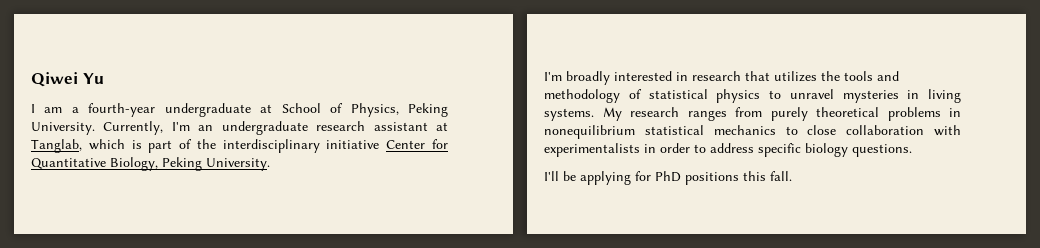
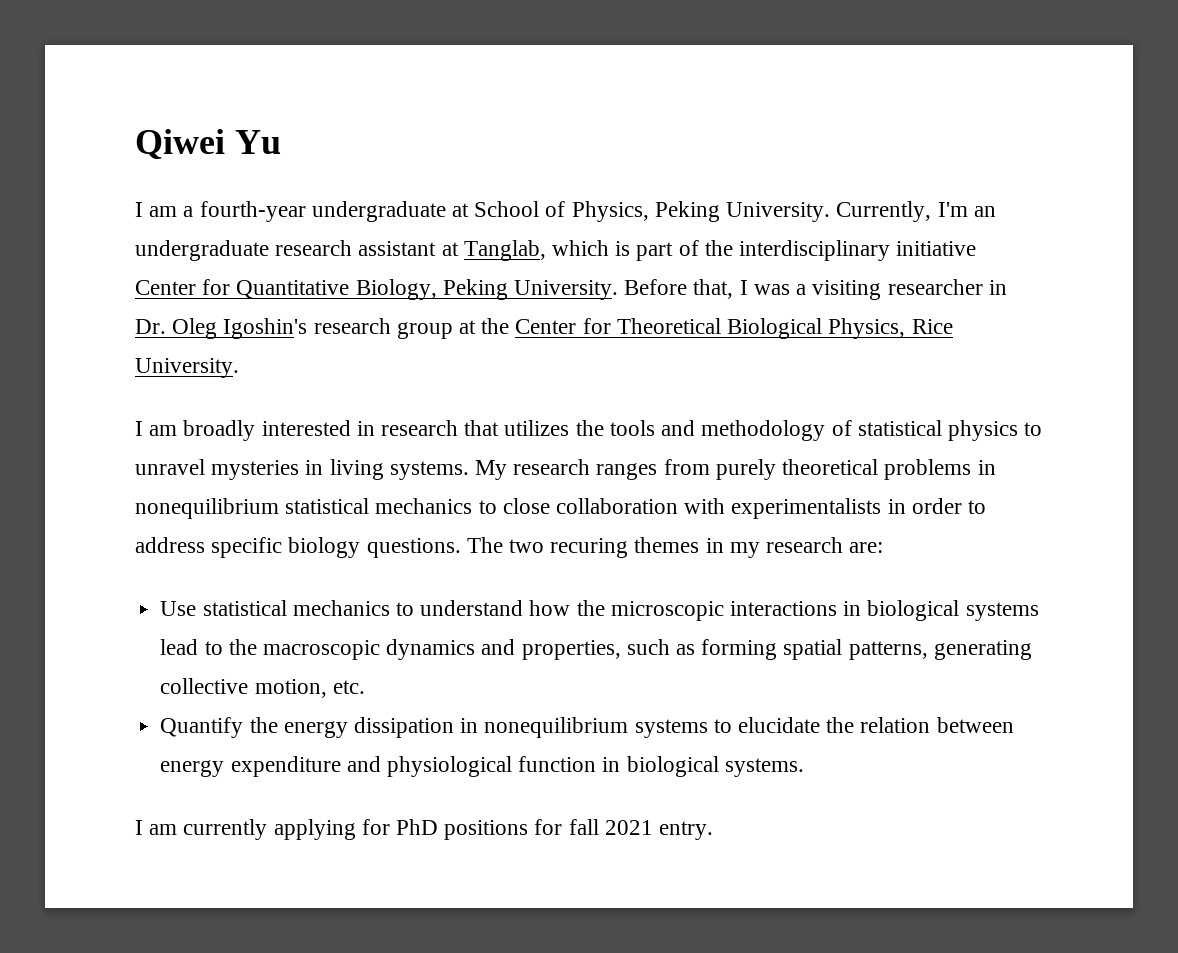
[544,72,562,81] // I'm -> [624,279,1007,300] [135,318,953,339] [135,358,239,378] [135,421,178,436] Before that, I was a visiting researcher in Dr. Oleg Igoshin's research group at the Center for Theoretical Biological Physics, Rice University. // I am
[544,171,792,185] // I'll be applying for PhD positions this fall. -> [466,537,884,558] [160,600,1039,621] [160,639,1032,660] [160,678,365,698] [160,717,1014,738] [160,756,804,777] [135,819,714,840] The two recuring themes in my research are: // Use statistical mechanics to understand how the microscopic interactions in biological systems lead to the macroscopic dynamics and properties, such as forming spatial patterns, generating collective motion, etc. // Quantify the energy dissipation in nonequilibrium systems to elucidate the relation between energy expenditure and physiological function in biological systems. // I am currently applying for PhD positions for fall 2021 entry.

